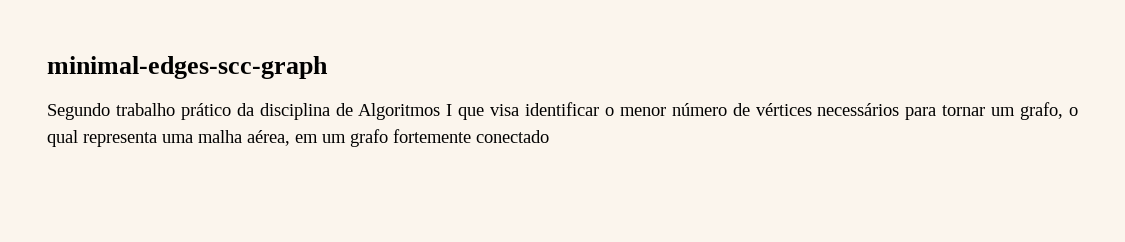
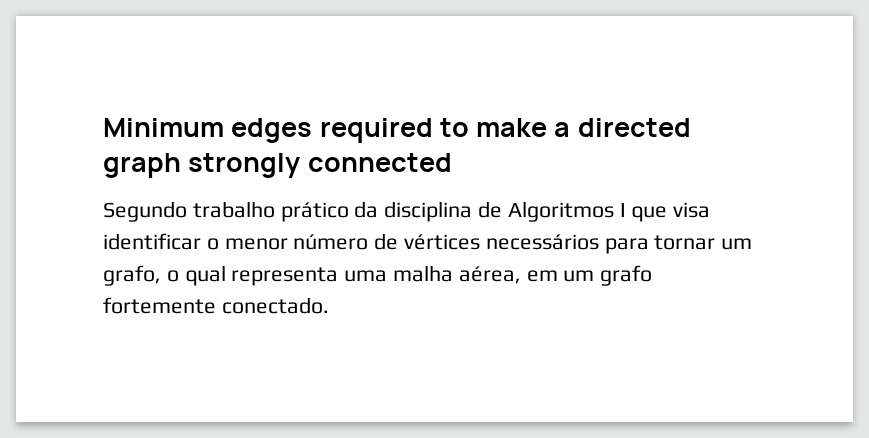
[47,56,328,79] minimal-edges-scc-graph -> [103,118,691,143] [103,153,452,178] Minimum edges required to make a directed graph strongly connected
[476,130,549,143] conectado -> [221,297,329,314] conectado.

